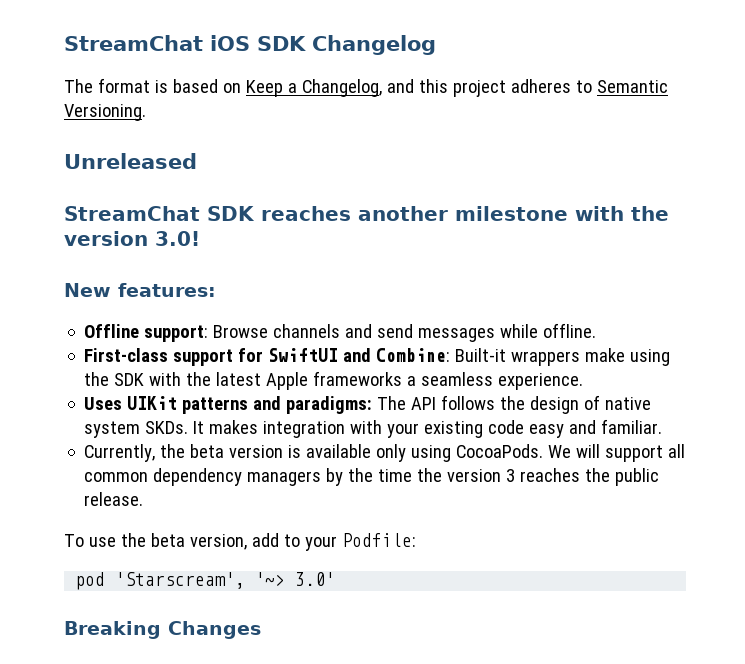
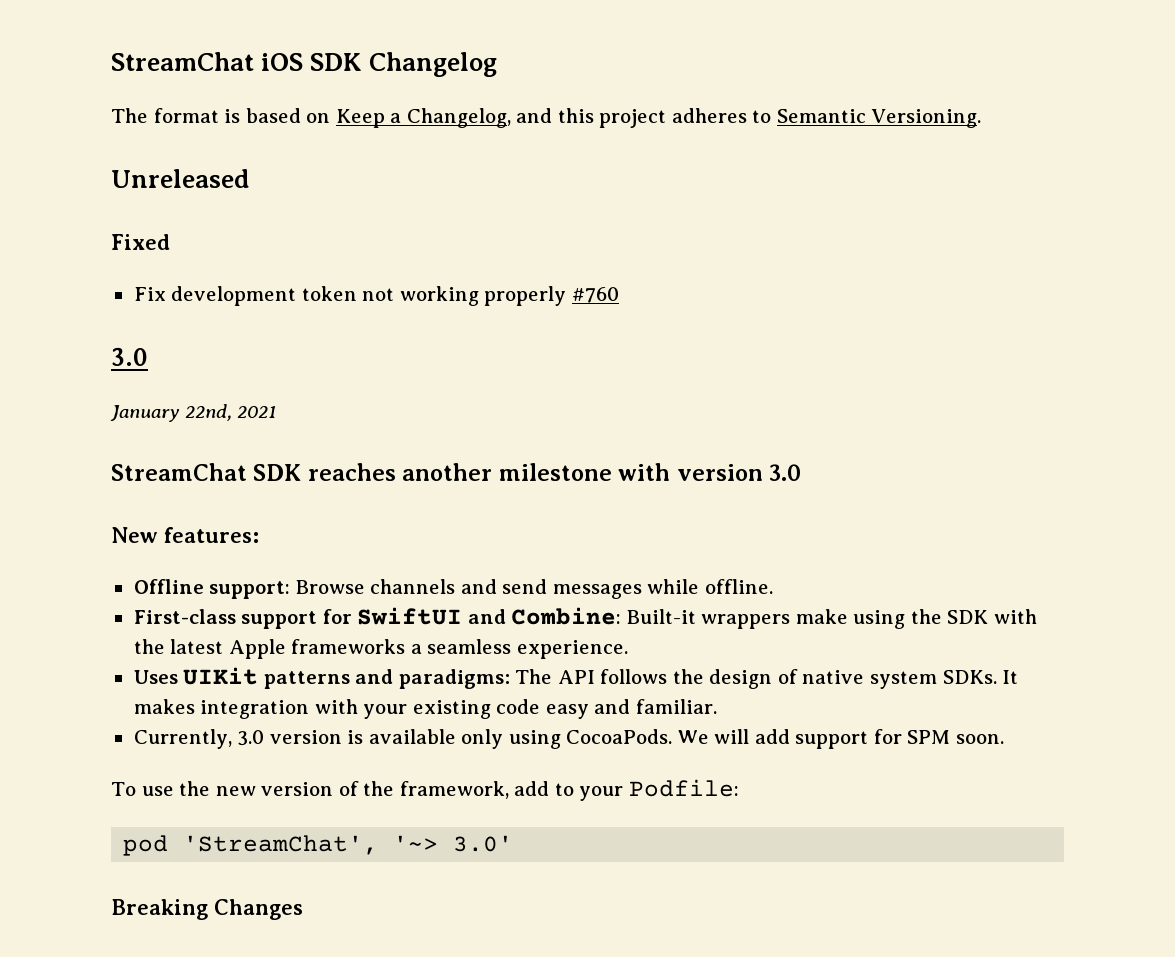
(197, 161) none -> [111,234,170,250] [133,286,619,306] [111,347,148,366] [110,404,277,422] // Fixed // Fix development token not working properly #760 // 3.0 // January 22nd, 2021
[631,206,669,221] [64,231,200,246] the version 3.0! -> [676,464,802,481] version 3.0
[145,421,189,434] SKDs. -> [942,670,997,684] SDKs.
[160,444,225,458] the beta -> [237,730,265,746] 3.0
[605,444,686,462] [84,468,660,486] [84,492,144,506] [64,533,247,550] support all common dependency managers by the time the version 3 reaches the public release. // To use the beta version, -> [754,729,1005,749] [111,781,509,799] add support for SPM soon. // To use the new version of the framework,
[115,572,246,589] 'Starscream', -> [183,835,379,855] 'StreamChat',

